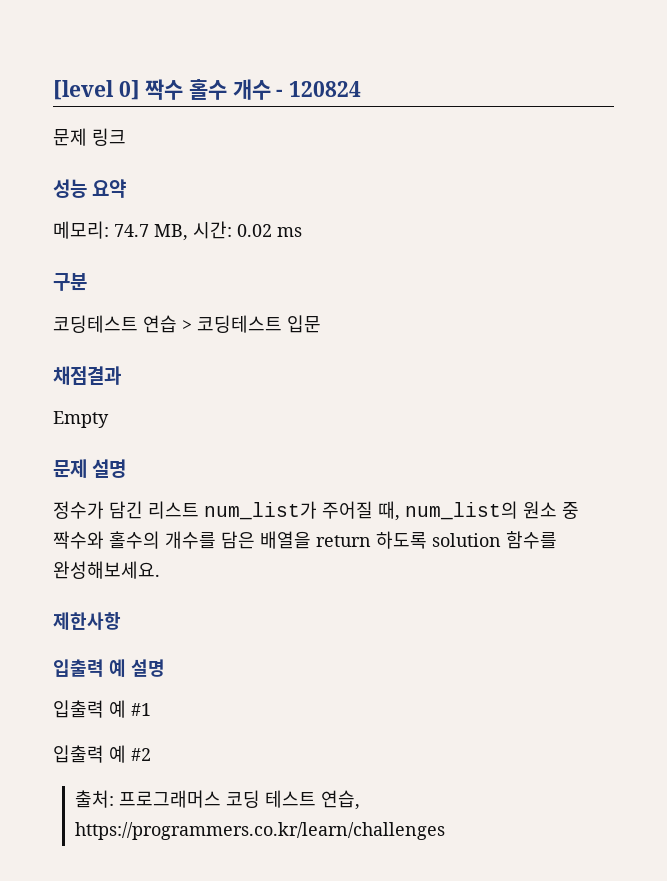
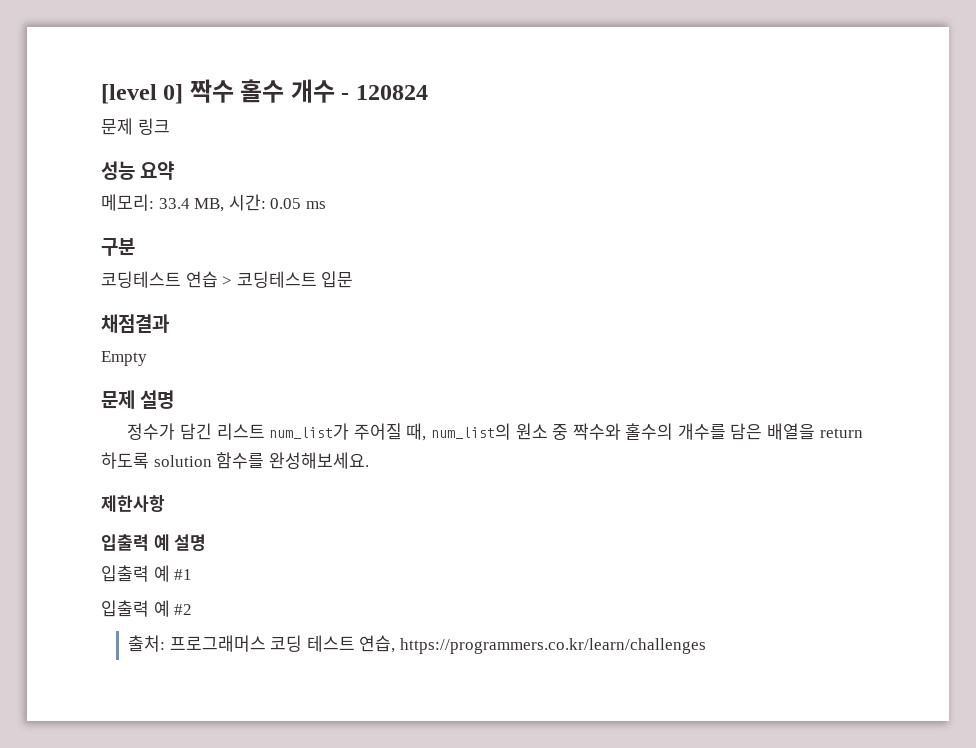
[114,224,149,237] 74.7 -> [158,198,190,209] 33.4
[237,224,272,237] 0.02 -> [270,198,302,209] 0.05

